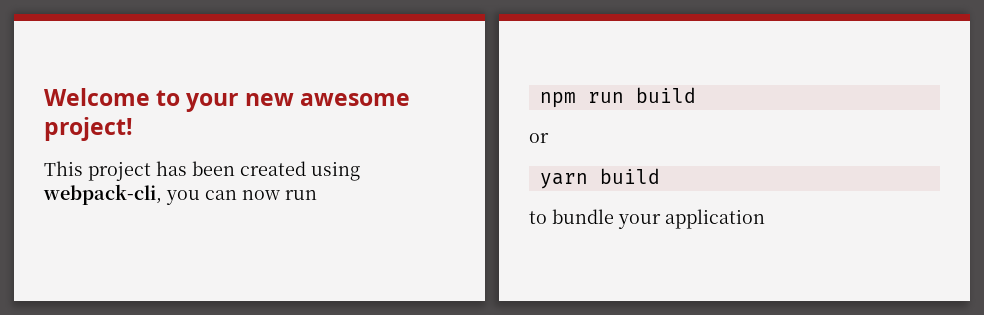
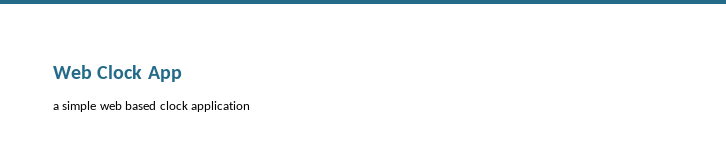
[44,88,410,112] [44,117,133,141] [44,161,360,181] [43,184,317,205] [539,87,696,108] [529,133,549,143] [539,168,660,189] [529,209,661,229] Welcome to your new awesome project! // This project has been created using webpack-cli, you can now run // npm run build // or // yarn build // to bundle your -> [53,65,182,82] [53,101,188,112] Web Clock App // a simple web based clock

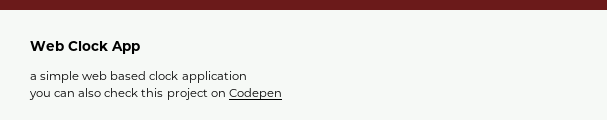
(250, 106) none -> [29,88,282,100] // you can also check this project on Codepen

